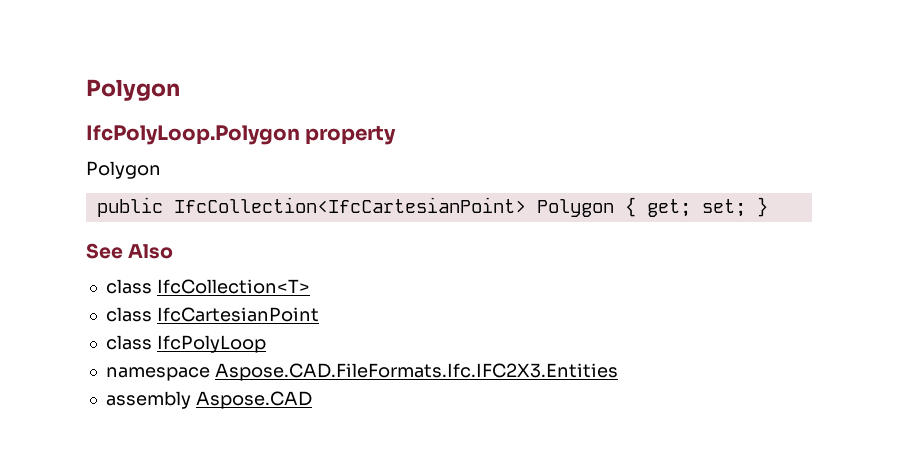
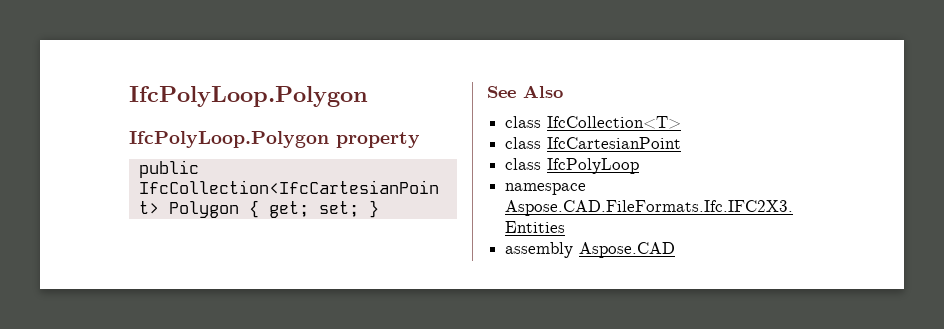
[86,79,180,101] Polygon -> [129,86,368,107] IfcPolyLoop.Polygon
[86,161,161,179] // Polygon -> (420, 140) none

